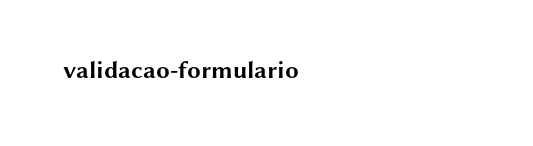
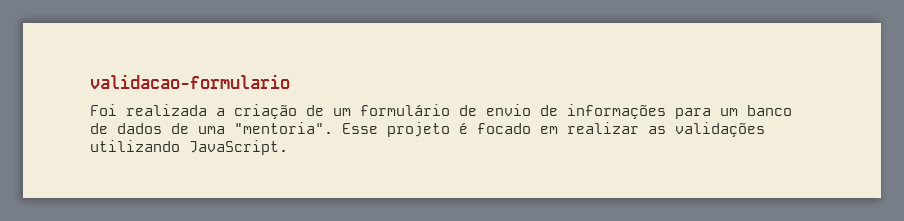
(299, 69) none -> [90,104,792,119] [90,122,765,137] [90,140,288,155] // Foi realizada a criação de um formulário de envio de informações para um banco de dados de uma "mentoria". Esse projeto é focado em realizar as validações utilizando JavaScript.

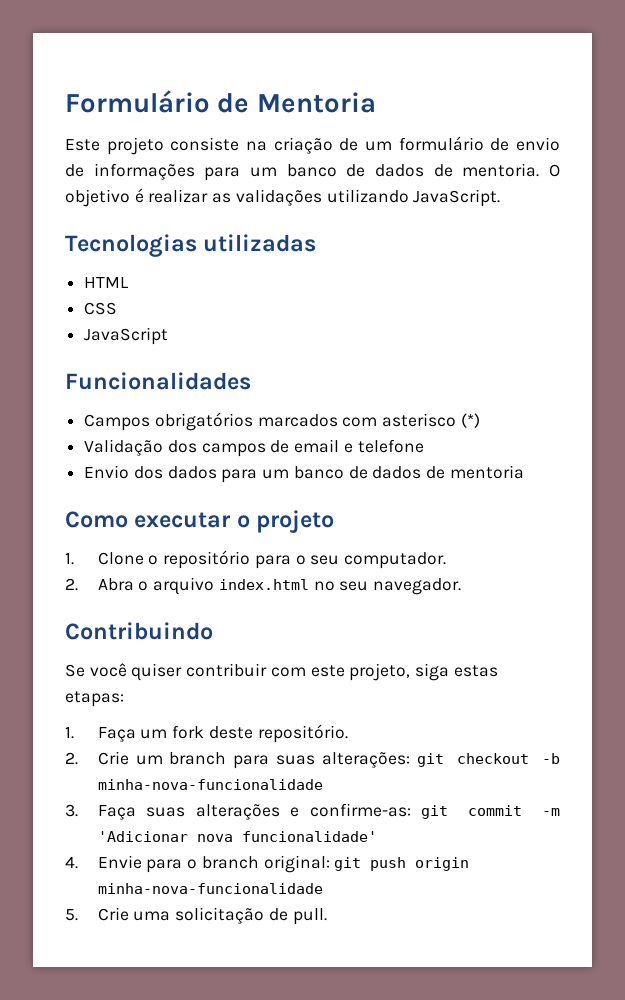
[90,74,290,89] [90,104,225,116] validacao-formulario // Foi realizada a -> [65,90,376,113] [65,137,267,155] Formulário de Mentoria // Este projeto consiste na
[198,122,558,137] uma "mentoria". Esse projeto é focado em -> [462,163,560,177] [65,188,144,207] mentoria. O objetivo é
(288, 147) none -> [65,234,317,257] [84,277,130,288] [84,302,118,315] [84,327,169,345] [65,372,251,390] [84,412,480,431] [84,439,424,457] [84,465,524,483] [65,510,335,533] [65,550,447,569] [65,577,462,595] [65,622,213,640] [65,663,498,681] [65,691,124,707] [65,724,348,743] [65,751,560,769] [97,779,323,790] [65,803,560,820] [97,831,377,842] [65,855,470,873] [97,883,323,894] [65,907,327,925] // Tecnologias utilizadas // HTML // CSS // JavaScript // Funcionalidades // Campos obrigatórios marcados com asterisco (*) // Validação dos campos de email e telefone // Envio dos dados para um banco de dados de mentoria // Como executar o projeto // 1. Clone o repositório para o seu computador. // 2. Abra o arquivo index.html no seu navegador. // Contribuindo // Se você quiser contribuir com este projeto, siga estas etapas: // 1. Faça um fork deste repositório. // 2. Crie um branch para suas alterações: git checkout -b minha-nova-funcionalidade // 3. Faça suas alterações e confirme-as: git commit -m 'Adicionar nova funcionalidade' // 4. Envie para o branch original: git push origin minha-nova-funcionalidade // 5. Crie uma solicitação de pull.

